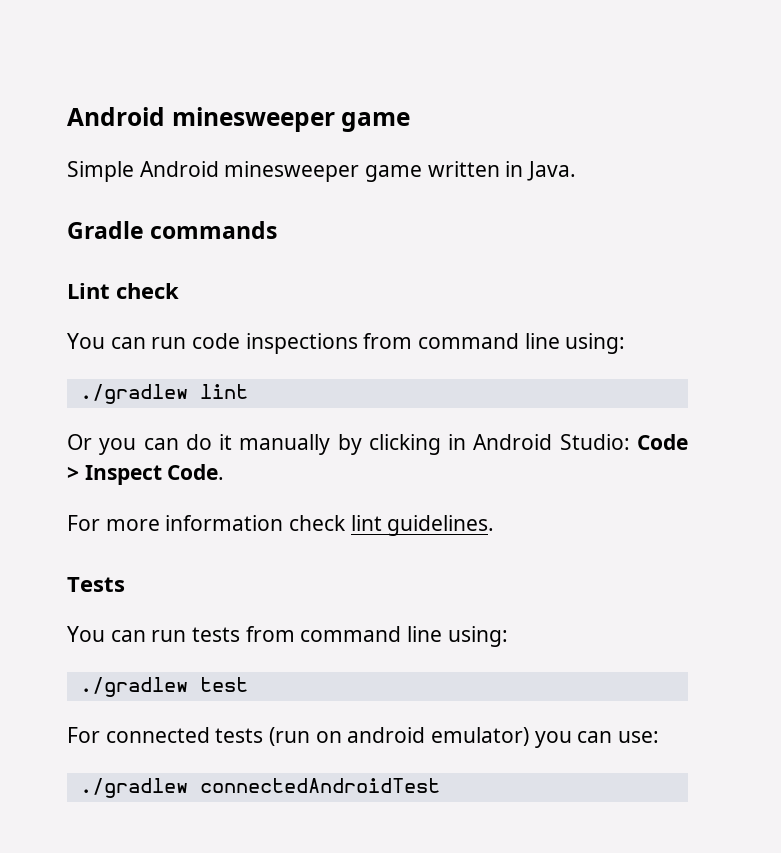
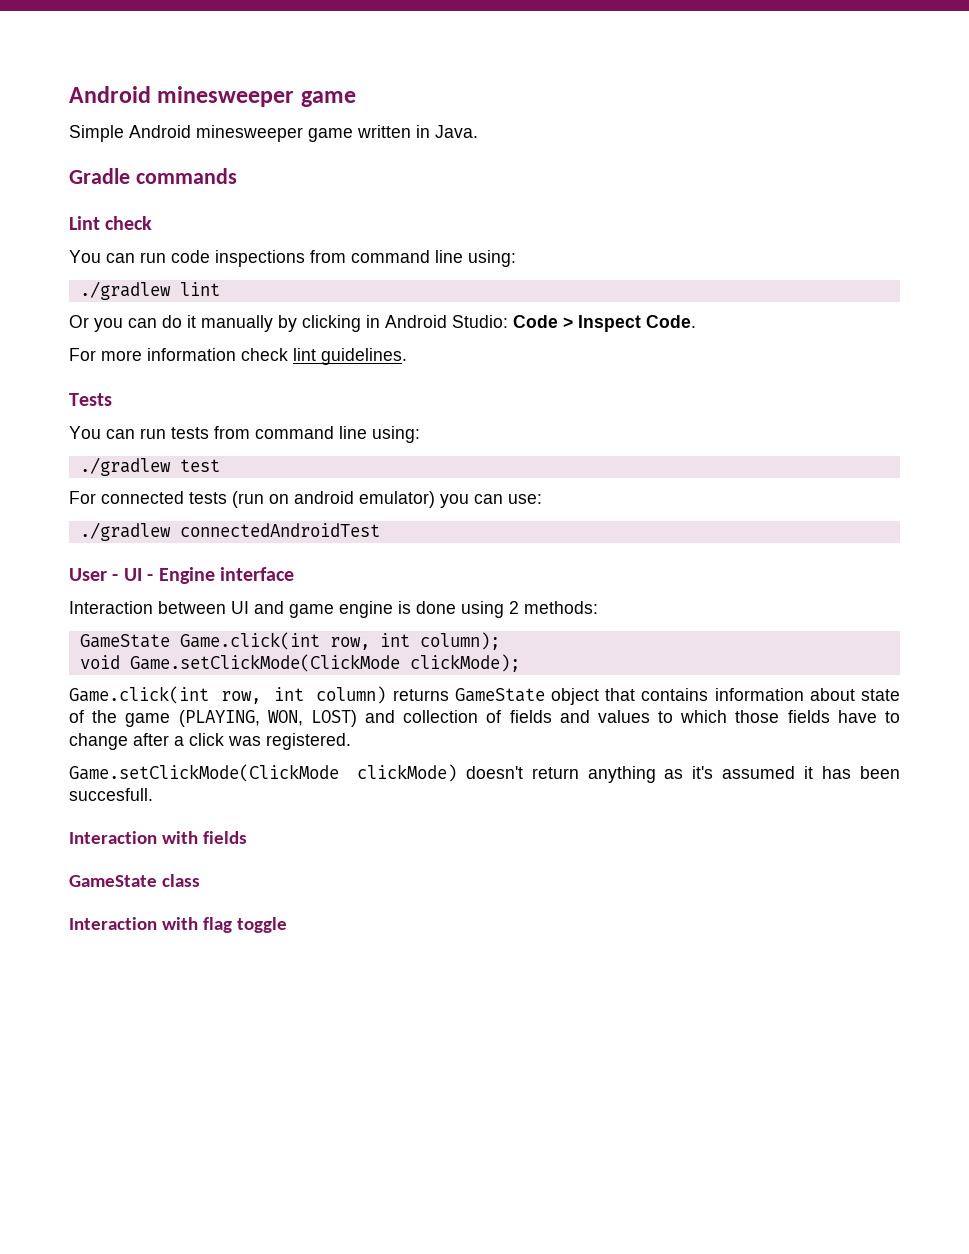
(440, 785) none -> [69,567,294,584] [69,601,598,618] [79,632,500,650] [79,654,520,672] [69,686,900,705] [69,710,900,727] [69,733,351,750] [69,764,900,783] [69,788,153,801] [69,831,247,844] [69,874,200,887] [69,917,287,933] // User - UI - Engine interface // Interaction between UI and game engine is done using 2 methods: // GameState Game.click(int row, int column); // void Game.setClickMode(ClickMode clickMode); // Game.click(int row, int column) returns GameState object that contains information about state of the game (PLAYING, WON, LOST) and collection of fields and values to which those fields have to change after a click was registered. // Game.setClickMode(ClickMode clickMode) doesn't return anything as it's assumed it has been succesfull. // Interaction with fields // GameState class // Interaction with flag toggle

